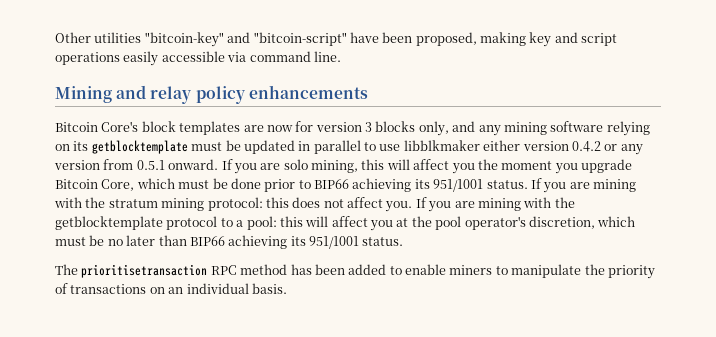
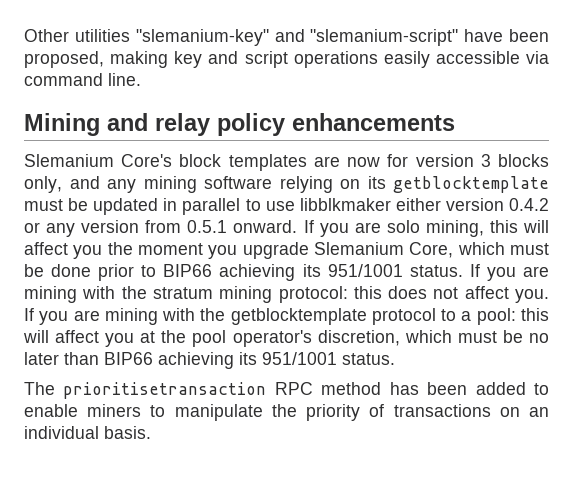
[144,32,347,47] "bitcoin-key" and "bitcoin-script" -> [135,29,459,46] "slemanium-key" and "slemanium-script"
[55,122,98,132] Bitcoin -> [24,154,114,167] Slemanium
[55,179,98,189] Bitcoin -> [314,242,404,255] Slemanium

